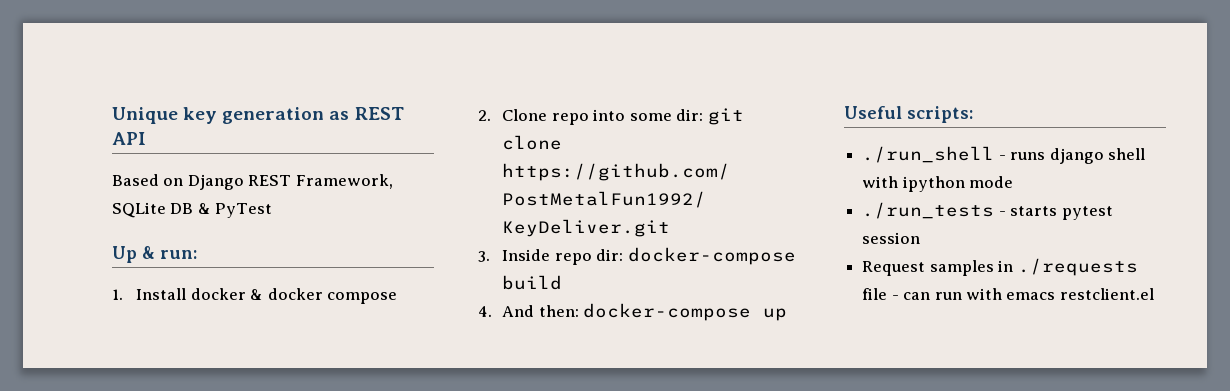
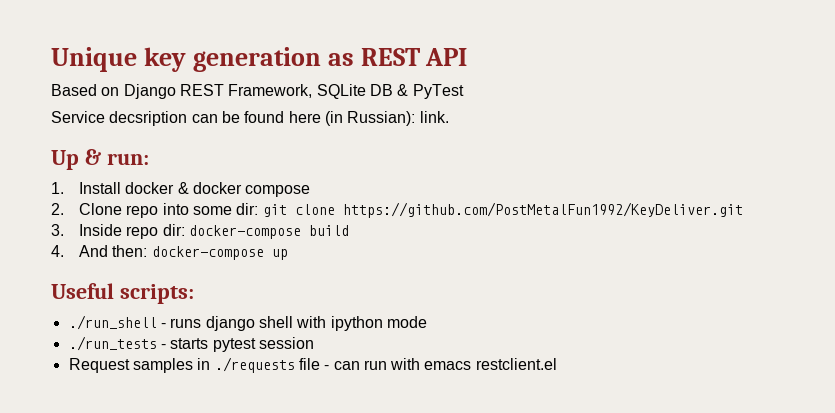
(273, 210) none -> [51,111,449,126] // Service decsription can be found here (in Russian): link.

